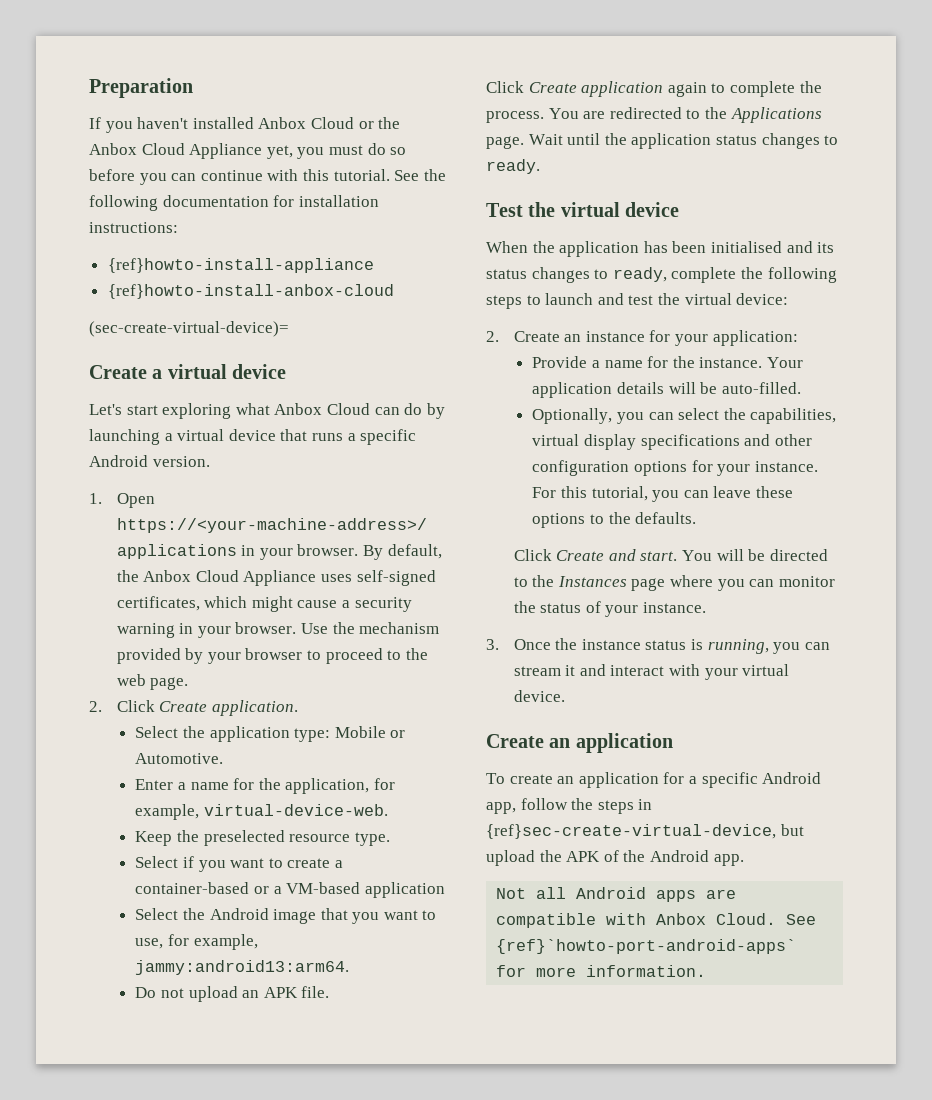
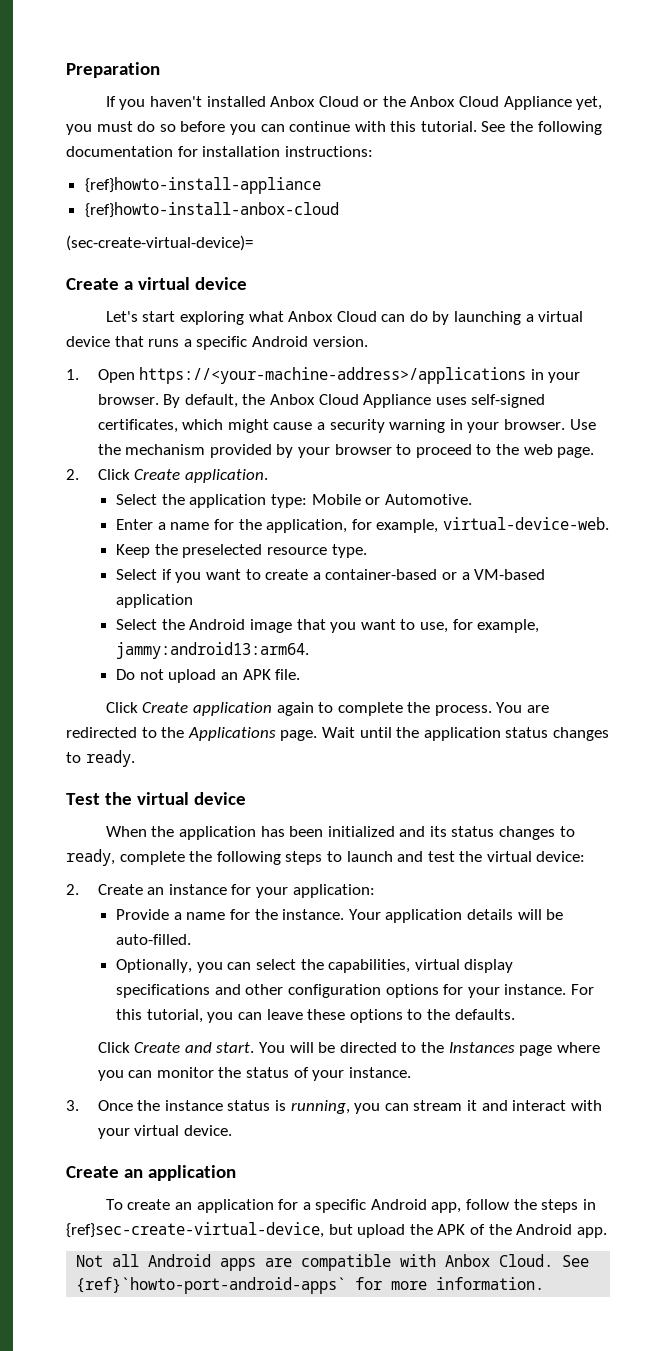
[710,241,782,253] initialised -> [327,826,395,837] initialized

